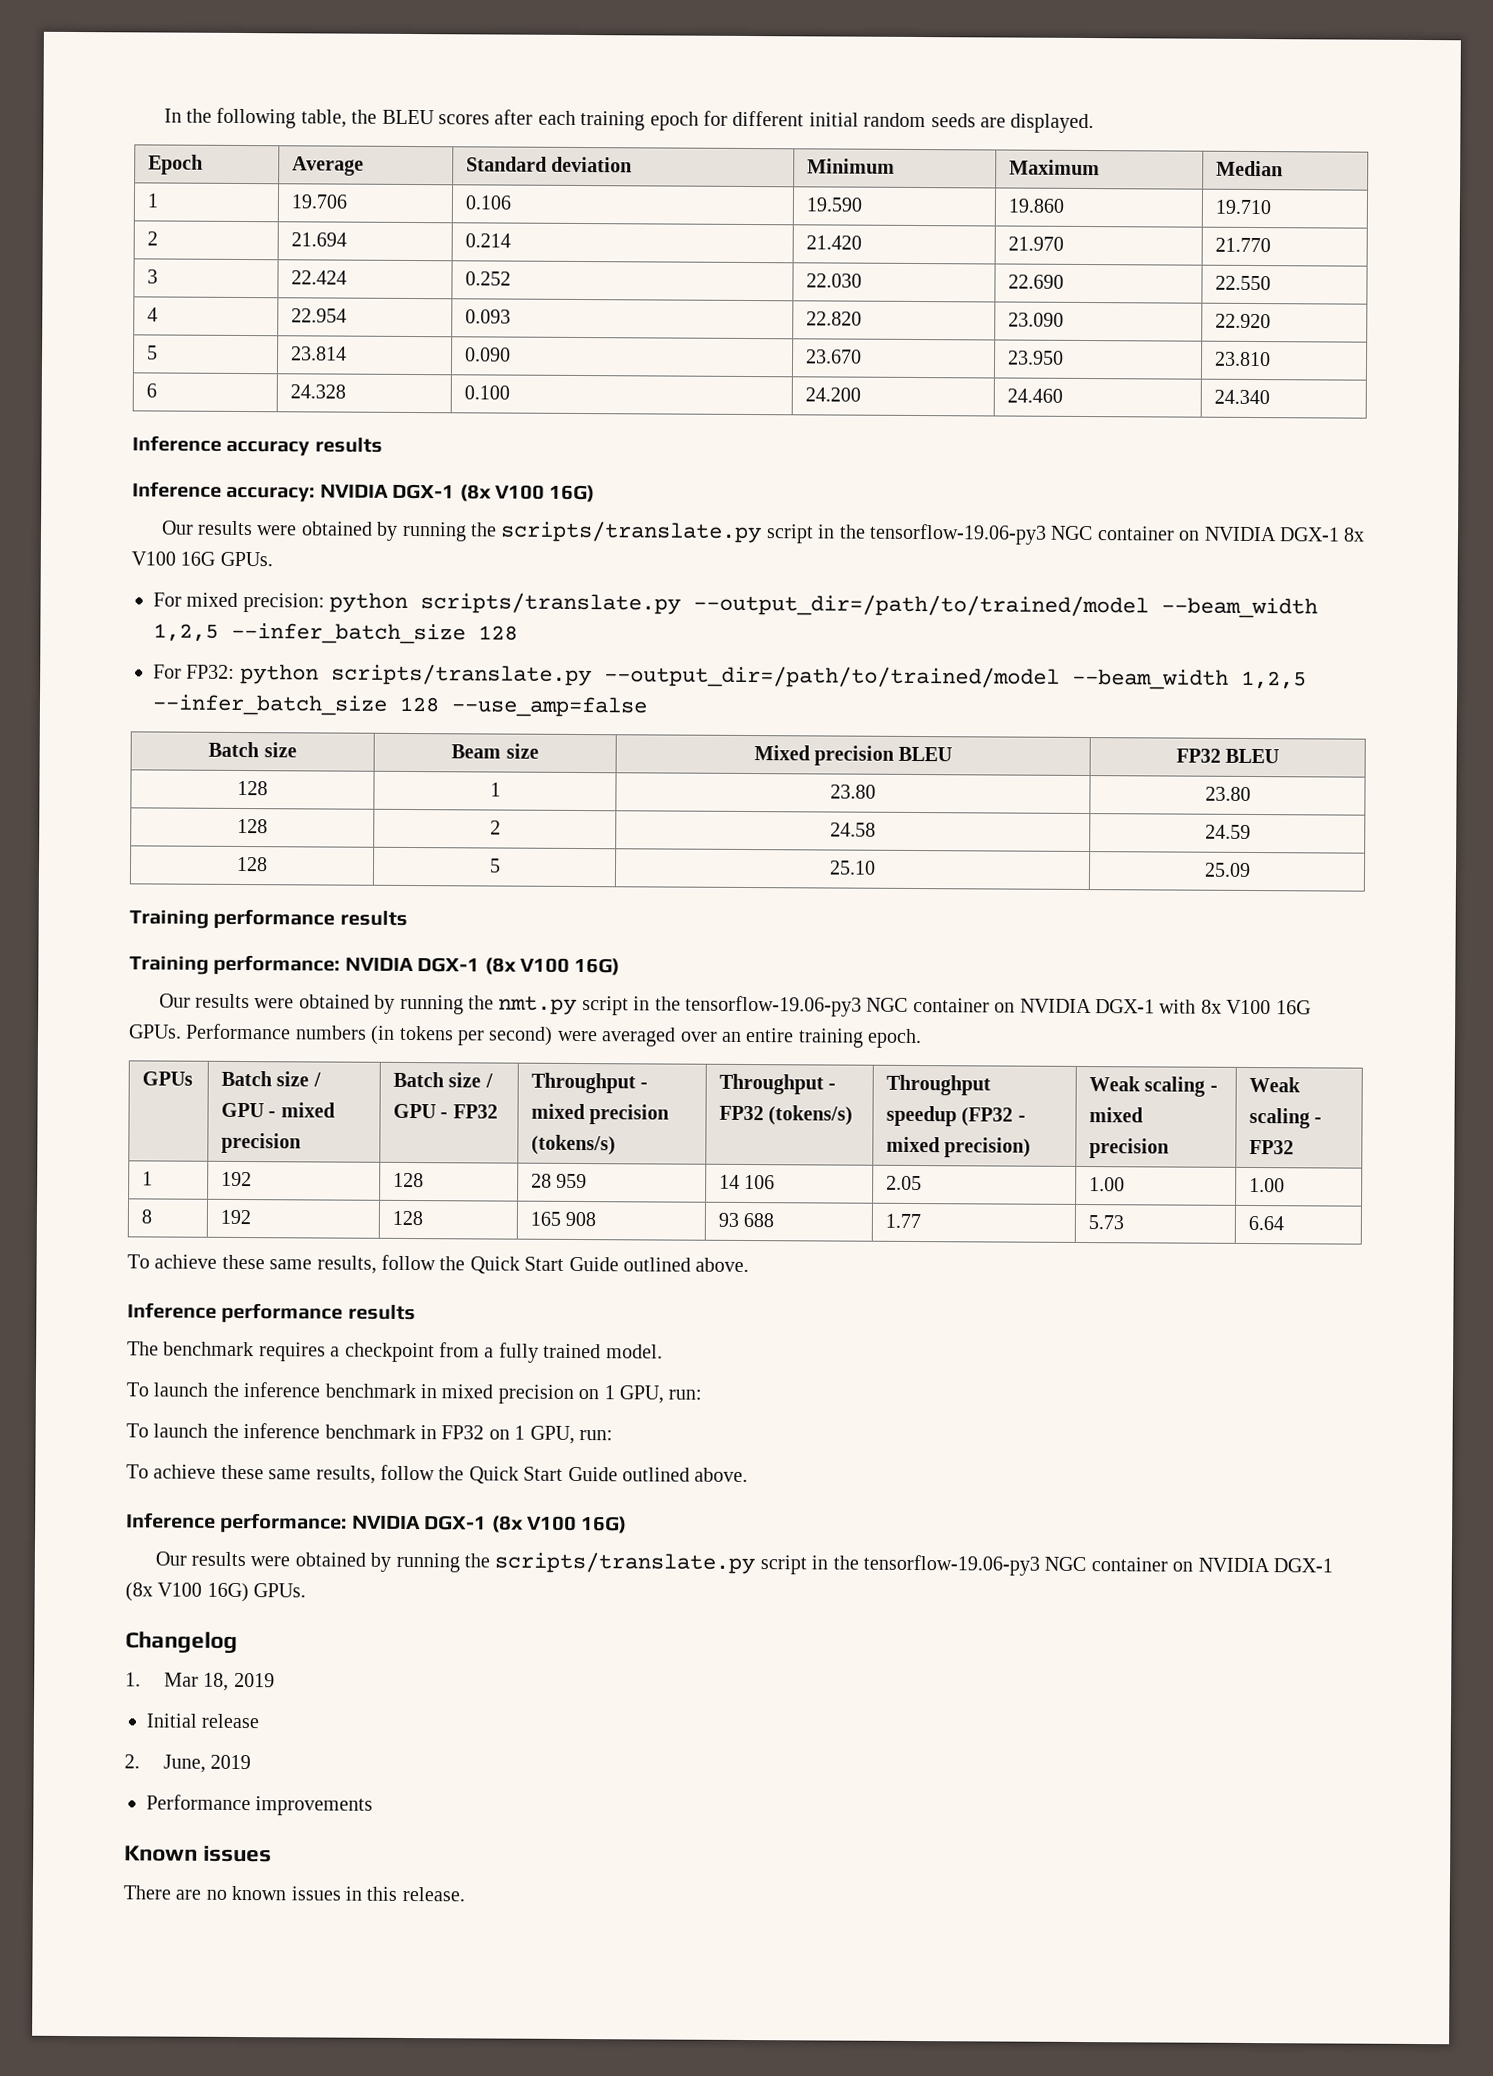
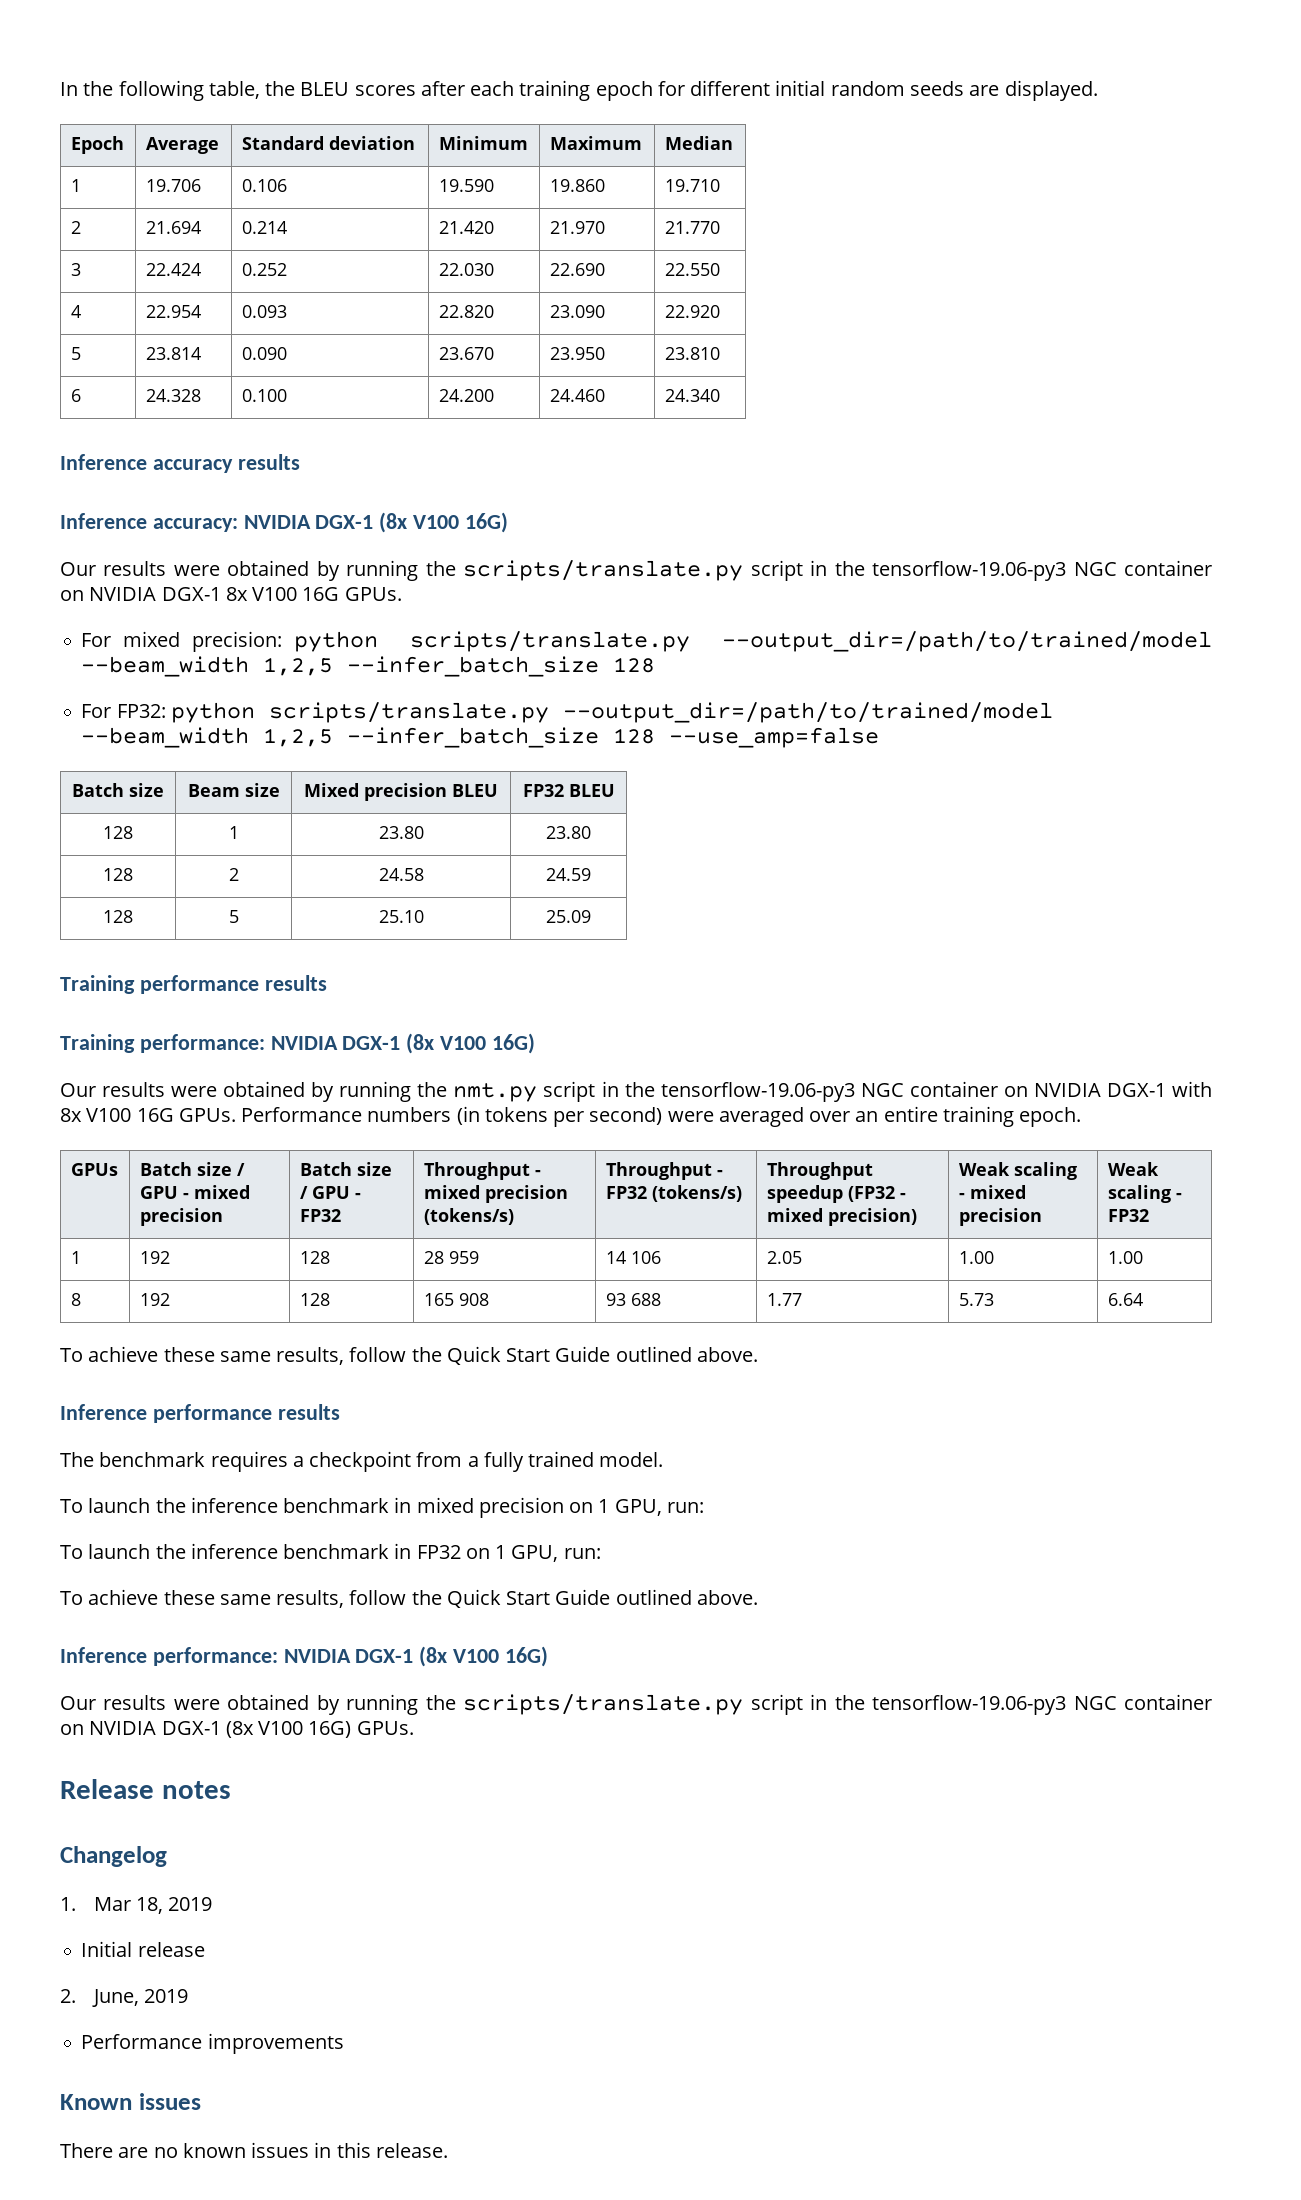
(307, 1590) none -> [60,1779,231,1799] // Release notes

